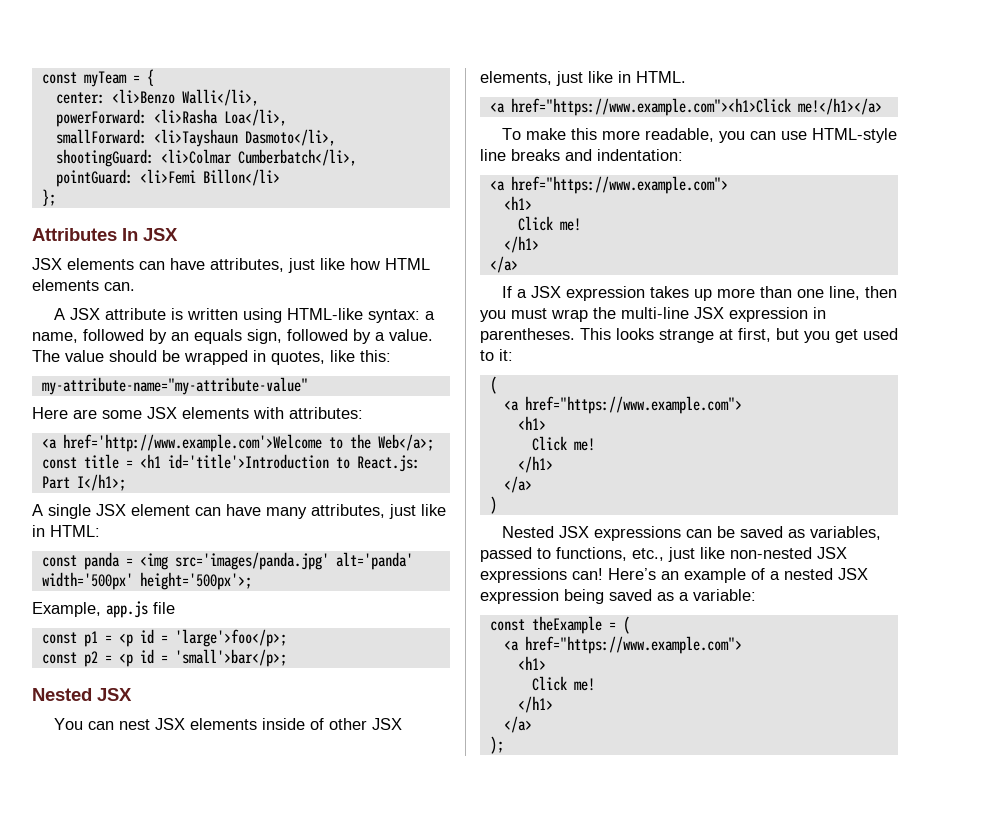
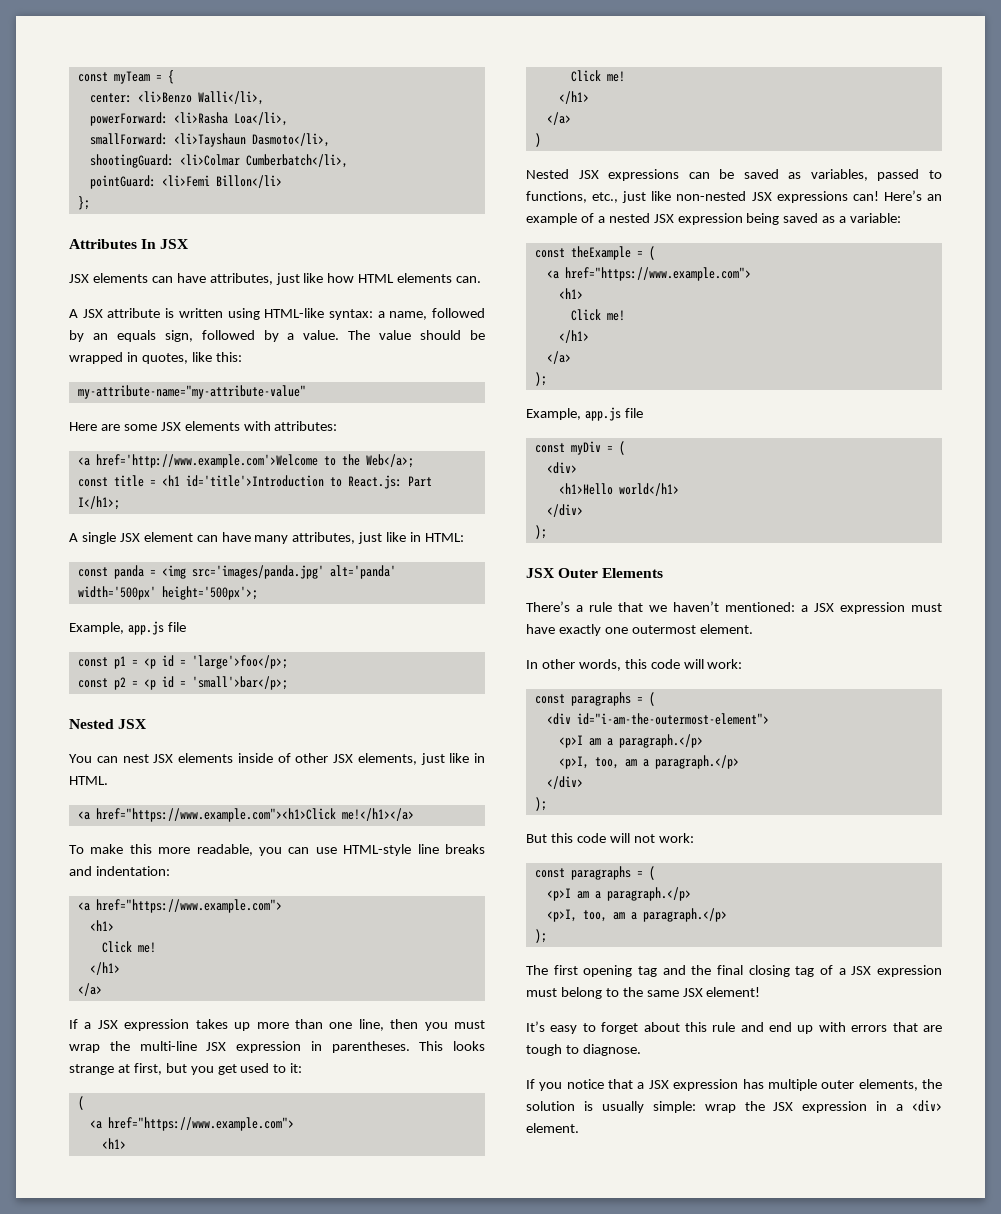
(504, 745) none -> [526,407,643,421] [534,441,625,455] [546,462,577,474] [558,483,679,496] [546,504,583,517] [534,525,547,539] [526,568,664,578] [526,601,942,614] [526,624,753,636] [526,659,743,671] [534,692,655,706] [546,713,769,725] [558,734,703,748] [558,755,739,769] [546,776,583,789] [534,797,547,811] [526,833,694,843] [534,866,655,880] [546,887,691,901] [546,908,727,922] [534,929,547,943] [526,965,942,977] [526,987,761,999] [526,1021,942,1034] [526,1044,641,1056] [526,1079,942,1091] [526,1100,942,1113] [526,1123,579,1133] // Example, app.js file // const myDiv = ( // <div> // <h1>Hello world</h1> // </div> // ); // JSX Outer Elements // There’s a rule that we haven’t mentioned: a JSX expression must have exactly one outermost element. // In other words, this code will work: // const paragraphs = ( // <div id="i-am-the-outermost-element"> // <p>I am a paragraph.</p> // <p>I, too, am a paragraph.</p> // </div> // ); // But this code will not work: // const paragraphs = ( // <p>I am a paragraph.</p> // <p>I, too, am a paragraph.</p> // ); // The first opening tag and the final closing tag of a JSX expression must belong to the same JSX element! // It’s easy to forget about this rule and end up with errors that are tough to diagnose. // If you notice that a JSX expression has multiple outer elements, the solution is usually simple: wrap the JSX expression in a <div> element.

